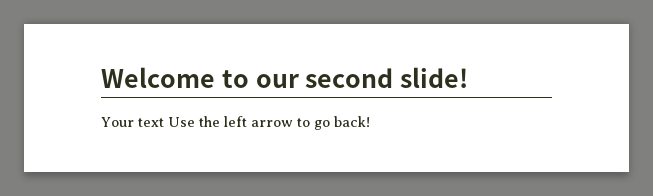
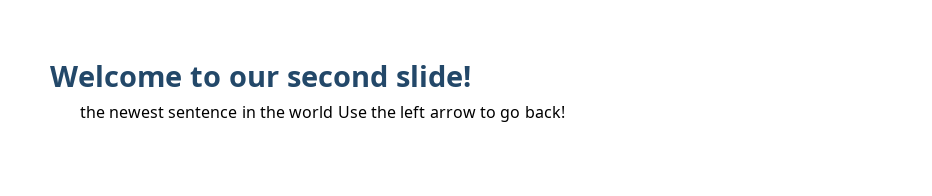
[101,117,164,127] Your text -> [79,106,334,118] the newest sentence in the world

